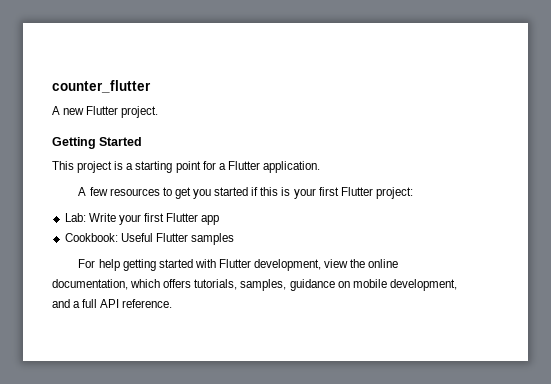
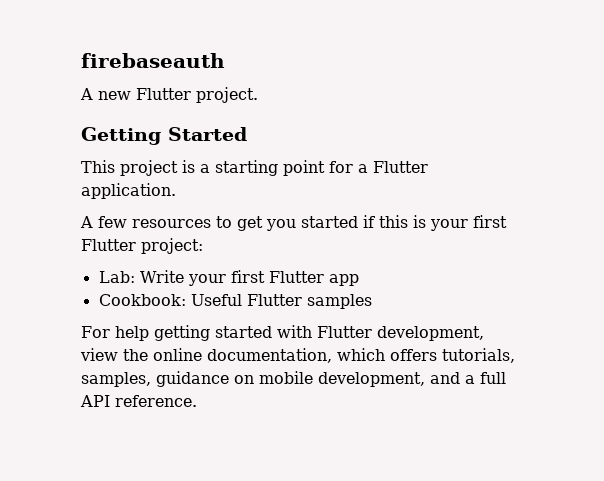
[52,80,151,93] counter_flutter -> [81,53,225,68] firebaseauth

